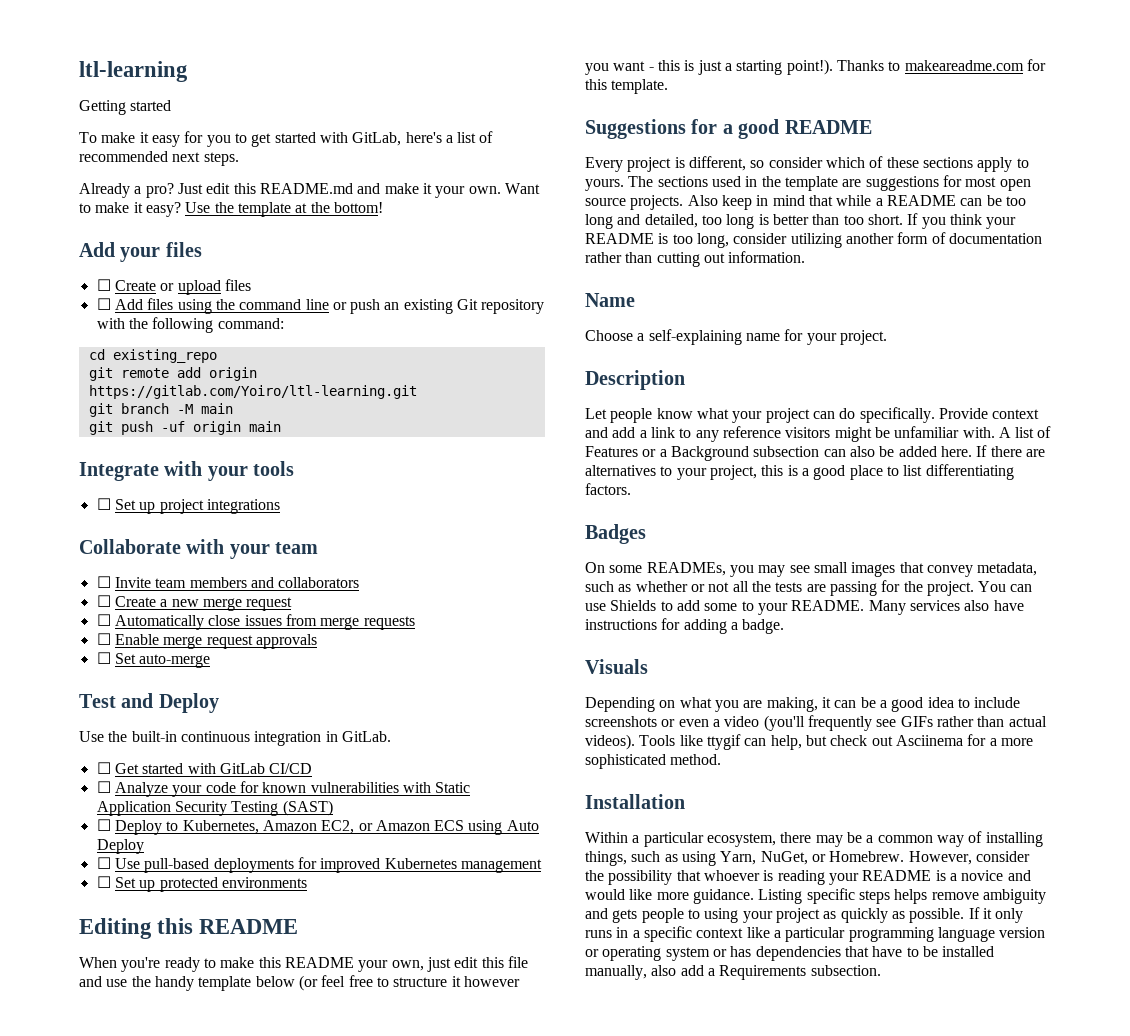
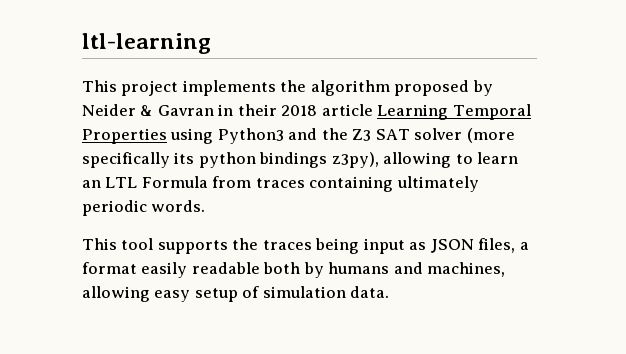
[79,100,172,115] [79,131,494,147] [79,151,239,166] [79,183,540,198] [79,202,383,217] [79,242,202,262] [96,279,251,295] [96,298,545,314] [96,317,284,333] [88,349,217,363] [88,367,257,381] [88,385,417,399] [88,403,233,417] [88,421,281,435] [79,461,295,481] [96,498,280,514] [79,539,319,559] [96,576,360,588] [96,595,293,611] [96,614,415,630] [96,633,317,649] [96,652,211,668] [79,693,219,713] [79,731,391,746] [96,762,313,774] [96,781,471,797] [96,800,333,816] [96,819,539,835] [96,839,144,854] [96,857,542,873] [96,876,307,892] [79,918,299,939] [79,956,528,972] [79,975,520,991] [585,59,1046,75] [585,79,669,94] [585,119,872,139] [585,156,1029,172] [585,175,1031,191] [585,195,1026,210] [585,213,1017,229] [585,232,1042,248] [585,251,806,267] [585,293,635,307] [585,329,887,345] [585,370,685,390] [585,407,1040,423] [585,426,1052,442] [585,445,1045,461] [585,464,1014,480] [585,483,631,495] [585,524,646,544] [585,562,1038,577] [585,580,1033,596] [585,600,1024,615] [585,618,785,634] [585,659,648,674] [585,697,1021,712] [585,715,1047,731] [585,734,1033,750] [585,754,722,769] [585,794,685,809] [585,831,1043,847] [585,851,1030,866] [585,870,1031,885] [585,888,1046,904] [585,907,1024,923] [585,926,1046,942] [585,946,995,961] [585,965,881,980] Getting started // To make it easy for you to get started with GitLab, here's a list of recommended next steps. // Already a pro? Just edit this README.md and make it your own. Want to make it easy? Use the template at the bottom! // Add your files // ☐ Create or upload files // ☐ Add files using the command line or push an existing Git repository with the following command: // cd existing_repo // git remote add origin https://gitlab.com/Yoiro/ltl-learning.git // git branch -M main // git push -uf origin main // Integrate with your tools // ☐ Set up project integrations // Collaborate with your team // ☐ Invite team members and collaborators // ☐ Create a new merge request // ☐ Automatically close issues from merge requests // ☐ Enable merge request approvals // ☐ Set auto-merge // Test and Deploy // Use the built-in continuous integration in GitLab. // ☐ Get started with GitLab CI/CD // ☐ Analyze your code for known vulnerabilities with Static Application Security Testing (SAST) // ☐ Deploy to Kubernetes, Amazon EC2, or Amazon ECS using Auto Deploy // ☐ Use pull-based deployments for improved Kubernetes management // ☐ Set up protected environments // Editing this README // When you're ready to make this README your own, just edit this file and use the handy template below (or feel free to structure it however you want - this is just a starting point!). Thanks to makeareadme.com for this template. // Suggestions for a good README // Every project is different, so consider which of these sections apply to yours. The sections used in the template are suggestions for most open source projects. Also keep in mind that while a README can be too long and detailed, too long is better than too short. If you think your README is too long, consider utilizing another form of documentation rather than cutting out information. // Name // Choose a self-explaining name for your project. // Description // Let people know what your project can do specifically. Provide context and add a link to any reference visitors might be unfamiliar with. A list of Features or a Background subsection can also be added here. If there are alternatives to your project, this is a good place to list differentiating factors. // Badges // On some READMEs, you may see small images that convey metadata, such as whether or not all the tests are passing for the project. You can use Shields to add some to your README. Many services also have instructions for adding a badge. // Visuals // Depending on what you are making, it can be a good idea to include screenshots or even a video (you'll frequently see GIFs rather than actual videos). Tools like ttygif can help, but check out Asciinema for a more sophisticated method. // Installation // Within a particular ecosystem, there may be a common way of installing things, such as using Yarn, NuGet, or Homebrew. However, consider the possibility that whoever is reading your README is a novice and would like more guidance. Listing specific steps helps remove ambiguity and gets people to using your project as quickly as possible. If it only runs in a specific context like a particular programming language version or operating system or has dependencies that have to be installed manually, also add a Requirements subsection. -> [82,80,493,96] [82,104,531,120] [82,128,515,144] [82,152,519,168] [82,176,479,192] [82,200,206,216] [82,238,529,254] [82,262,506,278] [82,286,390,302] This project implements the algorithm proposed by Neider & Gavran in their 2018 article Learning Temporal Properties using Python3 and the Z3 SAT solver (more specifically its python bindings z3py), allowing to learn an LTL Formula from traces containing ultimately periodic words. // This tool supports the traces being input as JSON files, a format easily readable both by humans and machines, allowing easy setup of simulation data.

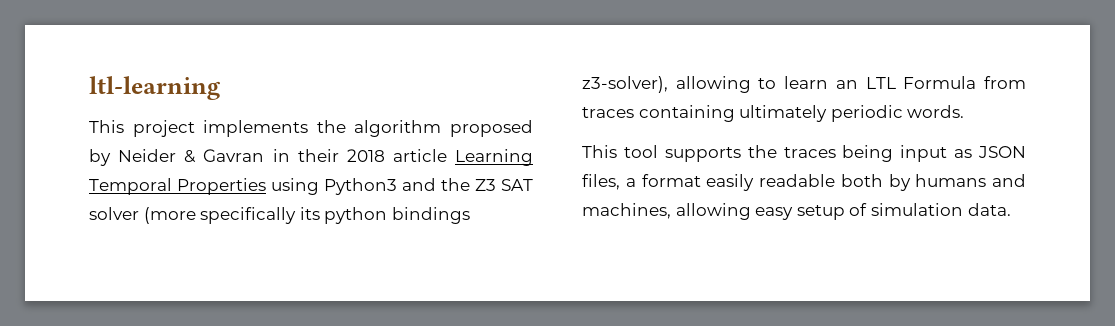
[331,152,379,168] z3py), -> [582,76,668,93] z3-solver),

